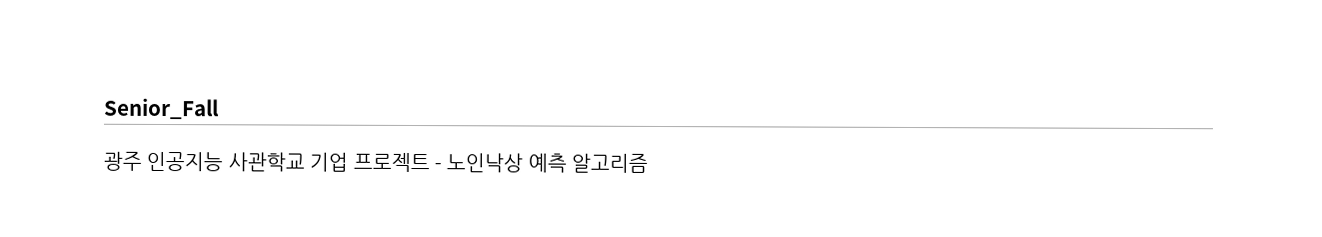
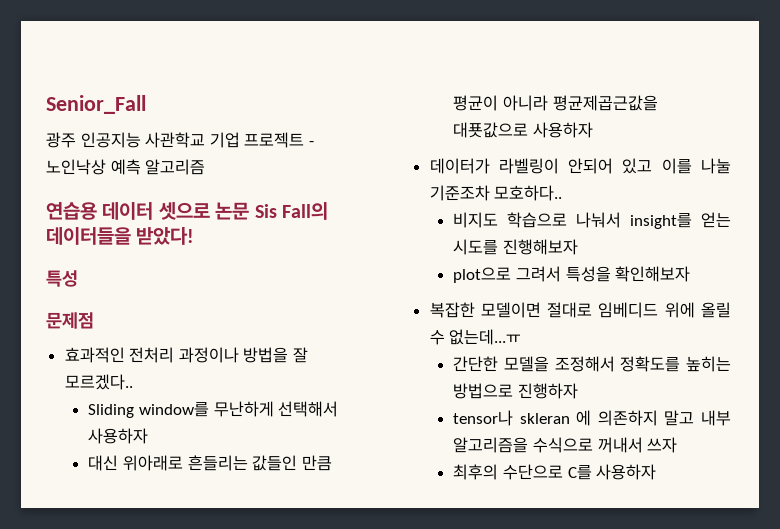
(649, 163) none -> [46,202,328,220] [46,227,195,245] [46,270,78,287] [46,312,94,329] [64,347,309,363] [64,374,133,390] [88,401,339,418] [88,428,149,444] [88,455,332,471] [453,95,658,111] [453,122,593,138] [429,158,731,174] [429,185,563,201] [453,212,731,229] [453,239,578,255] [453,266,691,283] [429,302,731,318] [429,329,522,345] [453,356,731,372] [453,383,578,399] [453,410,731,426] [453,437,678,453] [453,464,657,480] // 연습용 데이터 셋으로 논문 Sis Fall의 데이터들을 받았다! // 특성 // 문제점 // 효과적인 전처리 과정이나 방법을 잘 모르겠다.. // Sliding window를 무난하게 선택해서 사용하자 // 대신 위아래로 흔들리는 값들인 만큼 평균이 아니라 평균제곱근값을 대푯값으로 사용하자 // 데이터가 라벨링이 안되어 있고 이를 나눌 기준조차 모호하다.. // 비지도 학습으로 나눠서 insight를 얻는 시도를 진행해보자 // plot으로 그려서 특성을 확인해보자 // 복잡한 모델이면 절대로 임베디드 위에 올릴 수 없는데...ㅠ // 간단한 모델을 조정해서 정확도를 높히는 방법으로 진행하자 // tensor나 skleran 에 의존하지 말고 내부 알고리즘을 수식으로 꺼내서 쓰자 // 최후의 수단으로 C를 사용하자

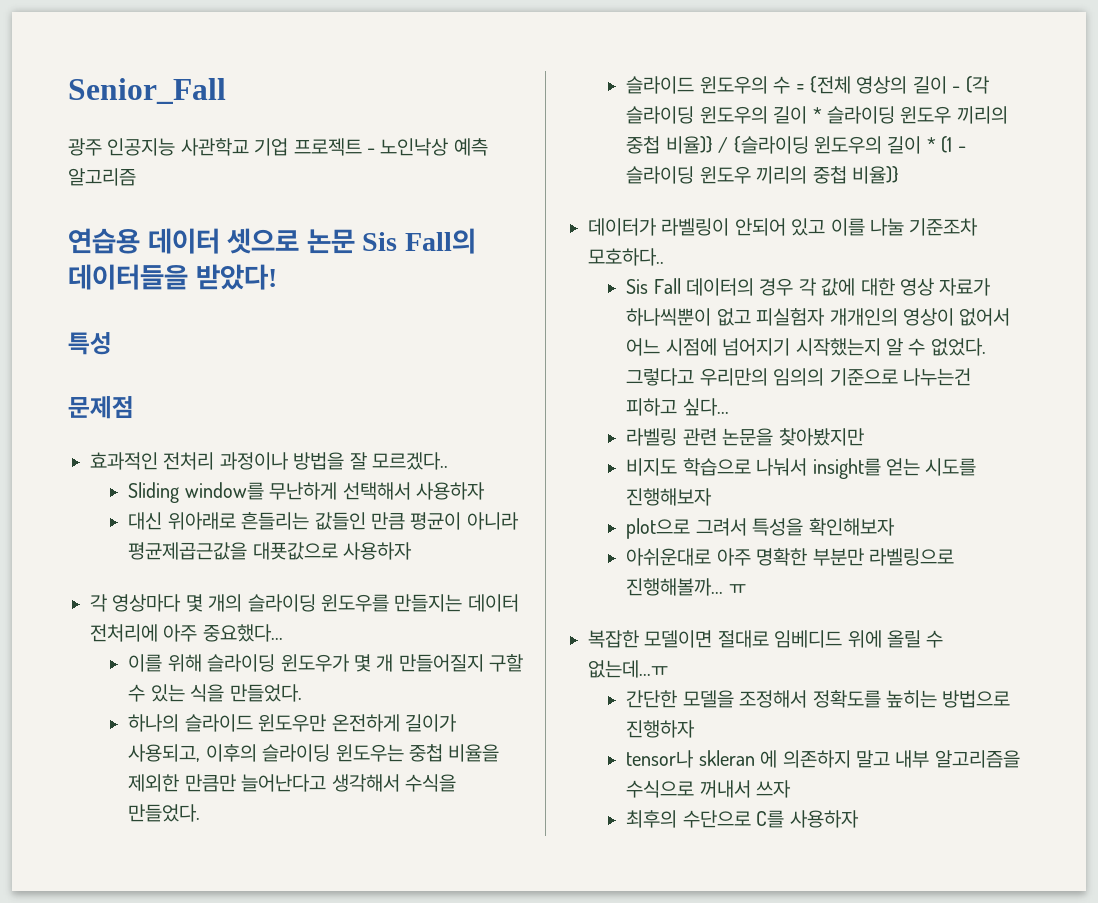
(593, 130) none -> [90,594,519,612] [90,624,283,642] [128,654,524,672] [128,684,302,702] [128,714,456,732] [128,744,500,762] [128,774,456,792] [128,804,201,822] [626,76,989,94] [626,106,1008,124] [626,136,966,154] [626,166,899,184] // 각 영상마다 몇 개의 슬라이딩 윈도우를 만들지는 데이터 전처리에 아주 중요했다... // 이를 위해 슬라이딩 윈도우가 몇 개 만들어질지 구할 수 있는 식을 만들었다. // 하나의 슬라이드 윈도우만 온전하게 길이가 사용되고, 이후의 슬라이딩 윈도우는 중첩 비율을 제외한 만큼만 늘어난다고 생각해서 수식을 만들었다. // 슬라이드 윈도우의 수 = {전체 영상의 길이 - (각 슬라이딩 윈도우의 길이 * 슬라이딩 윈도우 끼리의 중첩 비율)} / {슬라이딩 윈도우의 길이 * (1 - 슬라이딩 윈도우 끼리의 중첩 비율)}
(563, 193) none -> [626,278,991,296] [626,308,1011,326] [626,338,986,356] [626,368,971,386] [626,398,729,416] [626,428,864,446] // Sis Fall 데이터의 경우 각 값에 대한 영상 자료가 하나씩뿐이 없고 피실험자 개개인의 영상이 없어서 어느 시점에 넘어지기 시작했는지 알 수 없었다. 그렇다고 우리만의 임의의 기준으로 나누는건 피하고 싶다... // 라벨링 관련 논문을 찾아봤지만
(691, 274) none -> [626,548,954,566] [626,578,746,596] // 아쉬운대로 아주 명확한 부분만 라벨링으로 진행해볼까... ㅠ

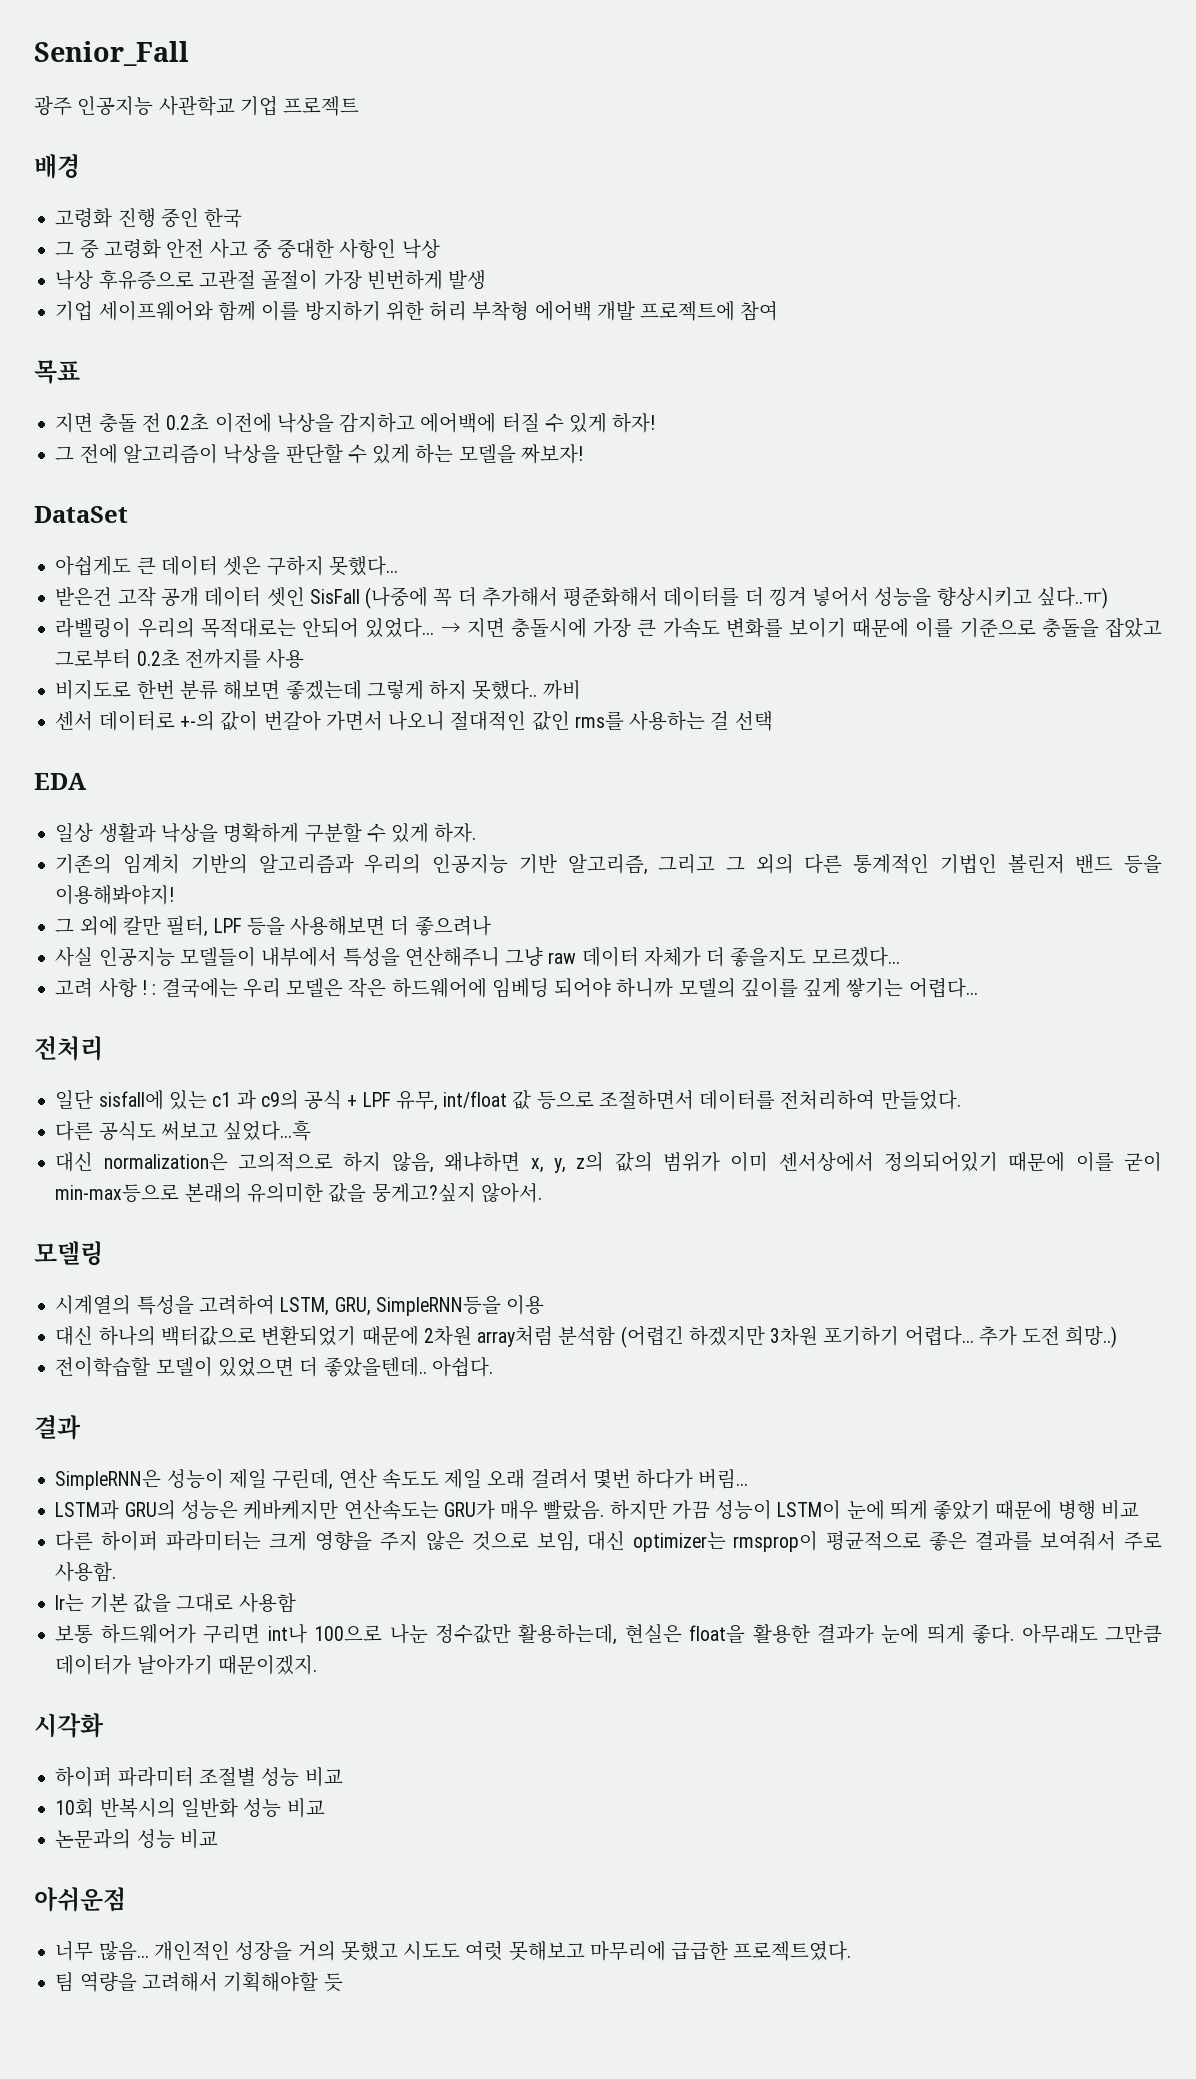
[367,138,488,156] [68,168,136,186] [68,228,476,254] [68,264,277,290] [68,332,112,355] [68,396,134,419] [90,452,448,470] [128,482,485,503] [128,512,519,530] [128,542,413,560] [90,594,519,612] [90,624,283,642] [128,654,524,672] [128,684,302,702] [128,714,456,732] [128,744,500,762] [128,774,456,792] [128,804,201,822] [626,76,989,94] [626,106,1008,124] [626,136,966,154] [626,166,899,184] [588,218,979,236] [588,248,664,266] [626,278,991,296] [626,308,1011,326] [626,338,986,356] [626,368,971,386] [626,398,729,416] [626,428,864,446] [626,458,977,479] [626,488,713,506] [626,518,895,539] [626,548,954,566] [626,578,746,596] [588,630,944,648] [588,660,668,678] [626,690,1011,708] [626,720,696,738] [626,750,1020,768] [626,780,792,798] [626,810,859,828] - 노인낙상 예측 알고리즘 // 연습용 데이터 셋으로 논문 Sis Fall의 데이터들을 받았다! // 특성 // 문제점 // 효과적인 전처리 과정이나 방법을 잘 모르겠다.. // Sliding window를 무난하게 선택해서 사용하자 // 대신 위아래로 흔들리는 값들인 만큼 평균이 아니라 평균제곱근값을 대푯값으로 사용하자 // 각 영상마다 몇 개의 슬라이딩 윈도우를 만들지는 데이터 전처리에 아주 중요했다... // 이를 위해 슬라이딩 윈도우가 몇 개 만들어질지 구할 수 있는 식을 만들었다. // 하나의 슬라이드 윈도우만 온전하게 길이가 사용되고, 이후의 슬라이딩 윈도우는 중첩 비율을 제외한 만큼만 늘어난다고 생각해서 수식을 만들었다. // 슬라이드 윈도우의 수 = {전체 영상의 길이 - (각 슬라이딩 윈도우의 길이 * 슬라이딩 윈도우 끼리의 중첩 비율)} / {슬라이딩 윈도우의 길이 * (1 - 슬라이딩 윈도우 끼리의 중첩 비율)} // 데이터가 라벨링이 안되어 있고 이를 나눌 기준조차 모호하다.. // Sis Fall 데이터의 경우 각 값에 대한 영상 자료가 하나씩뿐이 없고 피실험자 개개인의 영상이 없어서 어느 시점에 넘어지기 시작했는지 알 수 없었다. 그렇다고 우리만의 임의의 기준으로 나누는건 피하고 싶다... // 라벨링 관련 논문을 찾아봤지만 // 비지도 학습으로 나눠서 insight를 얻는 시도를 진행해보자 // plot으로 그려서 특성을 확인해보자 // 아쉬운대로 아주 명확한 부분만 라벨링으로 진행해볼까... ㅠ // 복잡한 모델이면 절대로 임베디드 위에 올릴 수 없는데...ㅠ // 간단한 모델을 조정해서 정확도를 높히는 방법으로 진행하자 // tensor나 skleran 에 의존하지 말고 내부 알고리즘을 수식으로 꺼내서 쓰자 // 최후의 수단으로 C를 사용하자 -> [34,154,80,179] [55,208,243,228] [55,239,440,259] [55,269,487,290] [55,300,779,321] [34,360,80,384] [55,413,656,433] [55,444,583,464] [34,506,128,523] [55,556,398,576] [55,586,1108,609] [55,618,1163,638] [55,649,305,669] [55,680,581,700] [55,711,773,731] [34,773,87,790] [55,823,477,843] [55,853,1162,875] [55,885,175,905] [55,915,491,937] [55,947,900,967] [55,977,978,998] [34,1036,103,1061] [55,1089,961,1111] [55,1120,312,1141] [55,1152,1162,1173] [55,1183,542,1203] [34,1241,103,1266] [55,1295,545,1316] [55,1325,1118,1348] [55,1357,493,1377] [34,1415,81,1440] [55,1469,749,1490] [55,1500,1139,1520] [55,1530,1162,1552] [55,1562,117,1582] [55,1593,296,1613] [55,1623,1162,1645] [55,1655,317,1675] [34,1713,104,1738] [55,1767,343,1787] [55,1798,325,1818] [55,1829,218,1849] [34,1887,126,1912] [55,1941,852,1961] [55,1972,343,1992] // 배경 // 고령화 진행 중인 한국 // 그 중 고령화 안전 사고 중 중대한 사항인 낙상 // 낙상 후유증으로 고관절 골절이 가장 빈번하게 발생 // 기업 세이프웨어와 함께 이를 방지하기 위한 허리 부착형 에어백 개발 프로젝트에 참여 // 목표 // 지면 충돌 전 0.2초 이전에 낙상을 감지하고 에어백에 터질 수 있게 하자! // 그 전에 알고리즘이 낙상을 판단할 수 있게 하는 모델을 짜보자! // DataSet // 아쉽게도 큰 데이터 셋은 구하지 못했다... // 받은건 고작 공개 데이터 셋인 SisFall (나중에 꼭 더 추가해서 평준화해서 데이터를 더 낑겨 넣어서 성능을 향상시키고 싶다..ㅠ) // 라벨링이 우리의 목적대로는 안되어 있었다... → 지면 충돌시에 가장 큰 가속도 변화를 보이기 때문에 이를 기준으로 충돌을 잡았고 그로부터 0.2초 전까지를 사용 // 비지도로 한번 분류 해보면 좋겠는데 그렇게 하지 못했다.. 까비 // 센서 데이터로 +-의 값이 번갈아 가면서 나오니 절대적인 값인 rms를 사용하는 걸 선택 // EDA // 일상 생활과 낙상을 명확하게 구분할 수 있게 하자. // 기존의 임계치 기반의 알고리즘과 우리의 인공지능 기반 알고리즘, 그리고 그 외의 다른 통계적인 기법인 볼린저 밴드 등을 이용해봐야지! // 그 외에 칼만 필터, LPF 등을 사용해보면 더 좋으려나 // 사실 인공지능 모델들이 내부에서 특성을 연산해주니 그냥 raw 데이터 자체가 더 좋을지도 모르겠다... // 고려 사항 ! : 결국에는 우리 모델은 작은 하드웨어에 임베딩 되어야 하니까 모델의 깊이를 깊게 쌓기는 어렵다... // 전처리 // 일단 sisfall에 있는 c1 과 c9의 공식 + LPF 유무, int/float 값 등으로 조절하면서 데이터를 전처리하여 만들었다. // 다른 공식도 써보고 싶었다...흑 // 대신 normalization은 고의적으로 하지 않음, 왜냐하면 x, y, z의 값의 범위가 이미 센서상에서 정의되어있기 때문에 이를 굳이 min-max등으로 본래의 유의미한 값을 뭉게고?싶지 않아서. // 모델링 // 시계열의 특성을 고려하여 LSTM, GRU, SimpleRNN등을 이용 // 대신 하나의 백터값으로 변환되었기 때문에 2차원 array처럼 분석함 (어렵긴 하겠지만 3차원 포기하기 어렵다... 추가 도전 희망..) // 전이학습할 모델이 있었으면 더 좋았을텐데.. 아쉽다. // 결과 // SimpleRNN은 성능이 제일 구린데, 연산 속도도 제일 오래 걸려서 몇번 하다가 버림... // LSTM과 GRU의 성능은 케바케지만 연산속도는 GRU가 매우 빨랐음. 하지만 가끔 성능이 LSTM이 눈에 띄게 좋았기 때문에 병행 비교 // 다른 하이퍼 파라미터는 크게 영향을 주지 않은 것으로 보임, 대신 optimizer는 rmsprop이 평균적으로 좋은 결과를 보여줘서 주로 사용함. // lr는 기본 값을 그대로 사용함 // 보통 하드웨어가 구리면 int나 100으로 나눈 정수값만 활용하는데, 현실은 float을 활용한 결과가 눈에 띄게 좋다. 아무래도 그만큼 데이터가 날아가기 때문이겠지. // 시각화 // 하이퍼 파라미터 조절별 성능 비교 // 10회 반복시의 일반화 성능 비교 // 논문과의 성능 비교 // 아쉬운점 // 너무 많음... 개인적인 성장을 거의 못했고 시도도 여럿 못해보고 마무리에 급급한 프로젝트였다. // 팀 역량을 고려해서 기획해야할 듯

